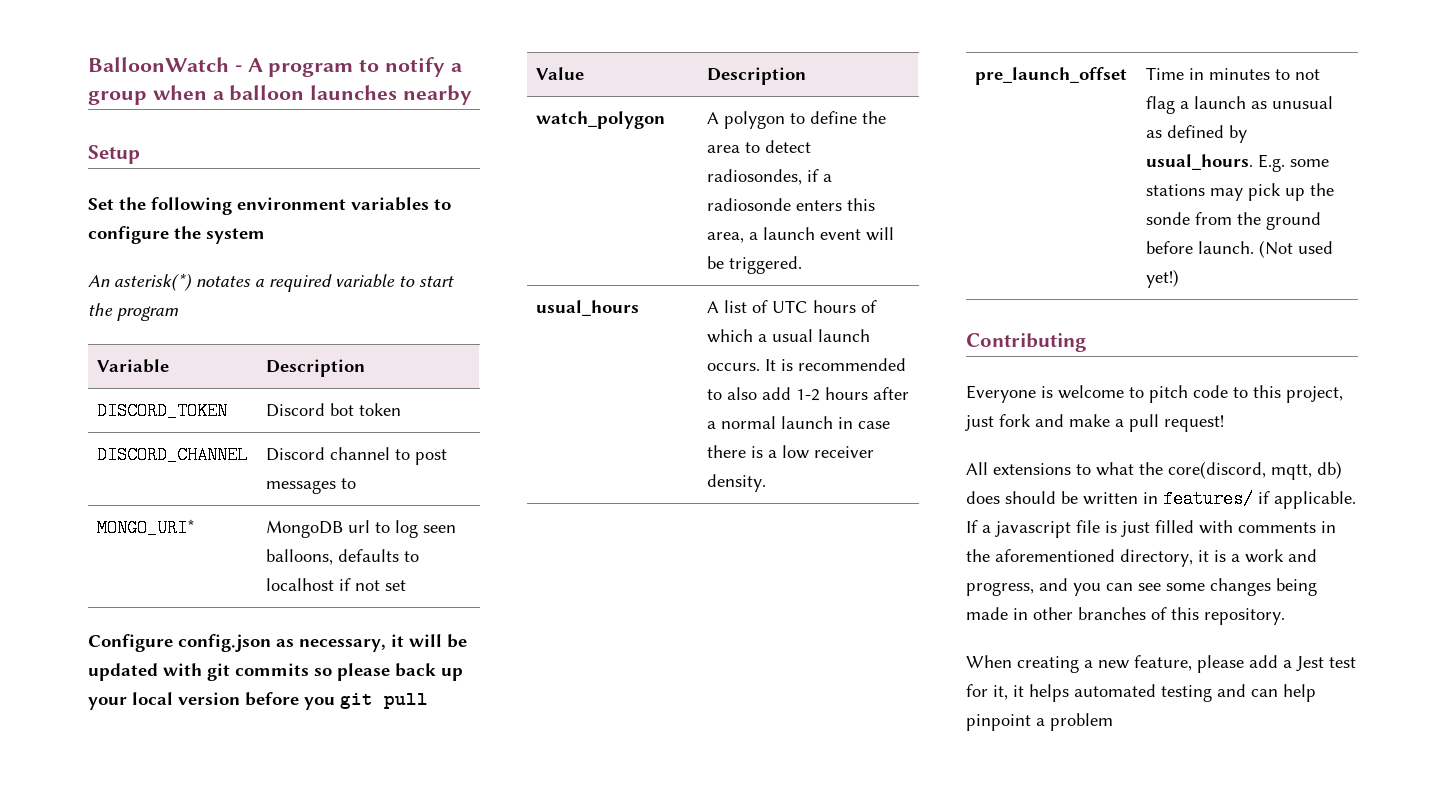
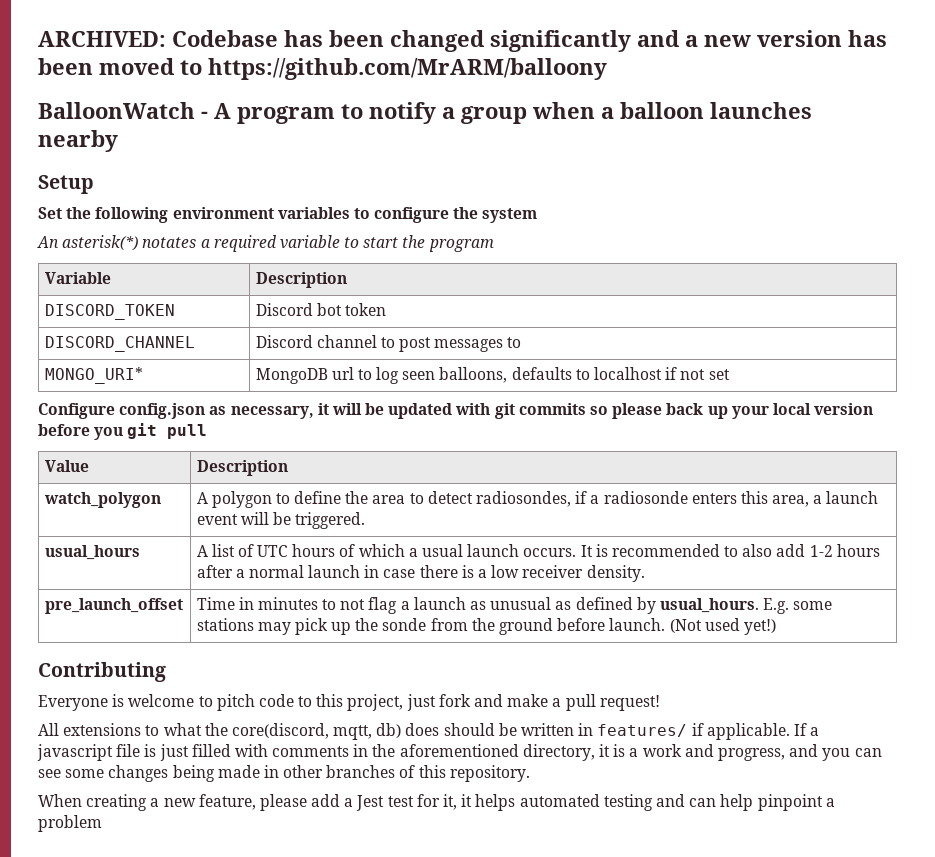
(88, 64) none -> [38,30,887,52] [38,58,607,80] ARCHIVED: Codebase has been changed significantly and a new version has been moved to https://github.com/MrARM/balloony //

